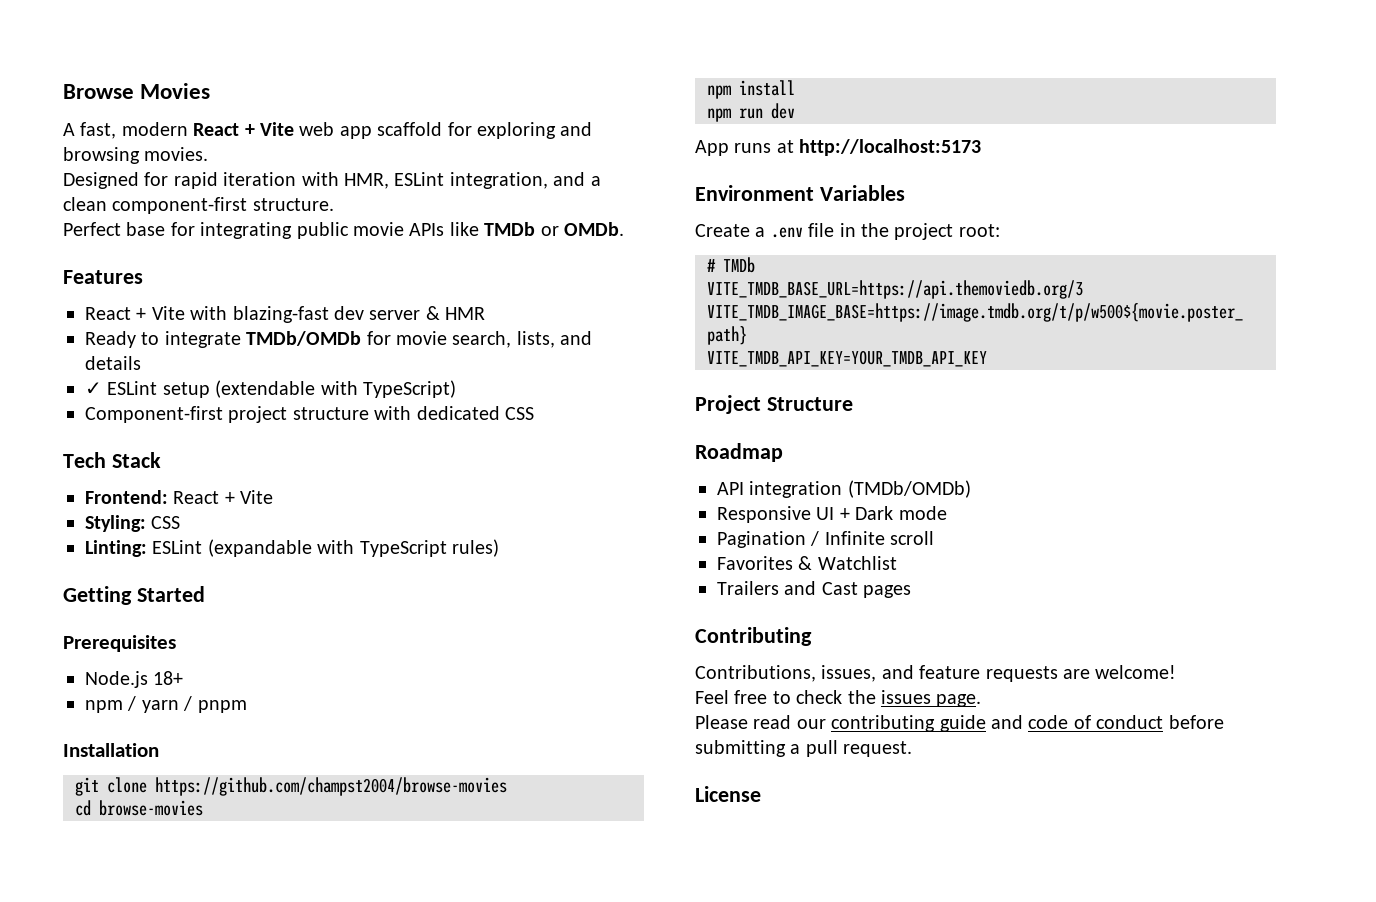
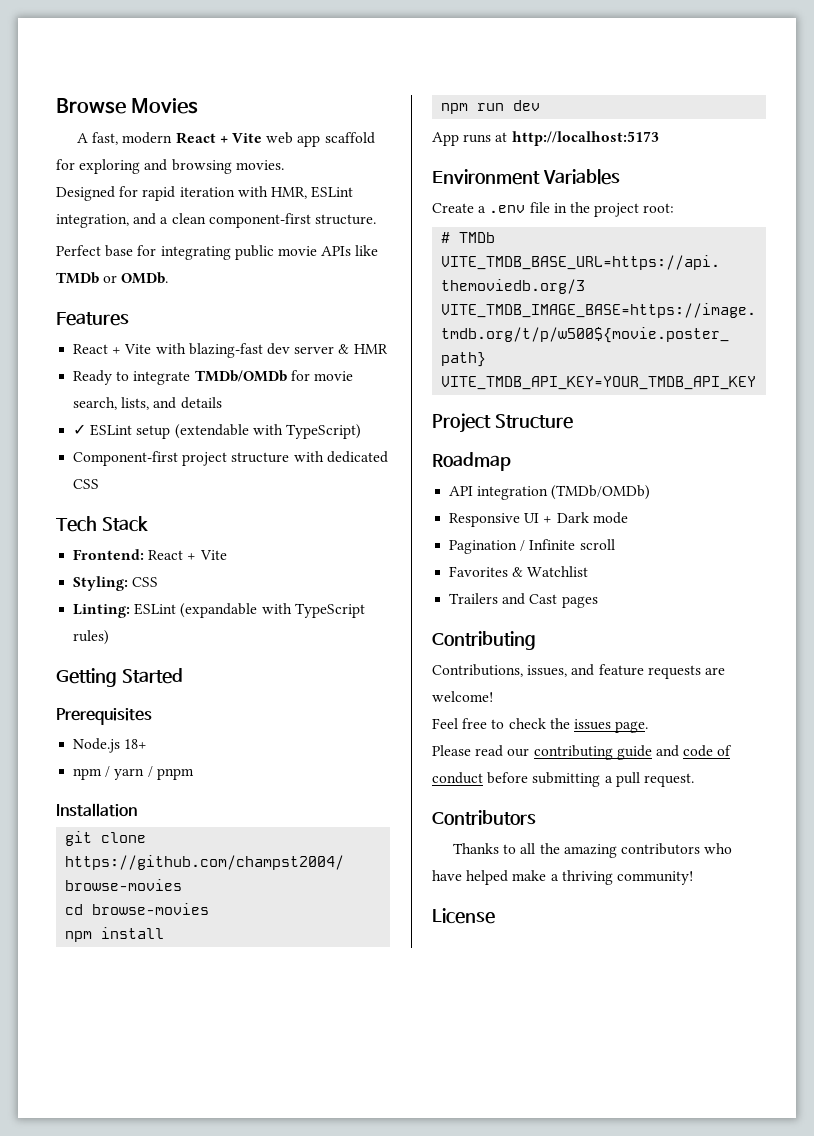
(913, 749) none -> [432,810,536,825] [453,843,733,858] [432,870,693,885] // Contributors // Thanks to all the amazing contributors who have helped make a thriving community!

